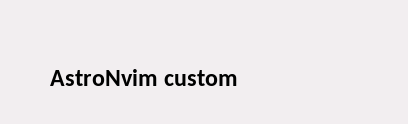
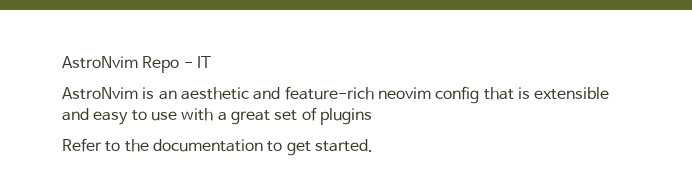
[50,69,239,86] AstroNvim custom -> [62,56,211,73] [62,86,610,104] [62,107,372,125] [62,138,373,156] AstroNvim Repo - IT // AstroNvim is an aesthetic and feature-rich neovim config that is extensible and easy to use with a great set of plugins // Refer to the documentation to get started.

